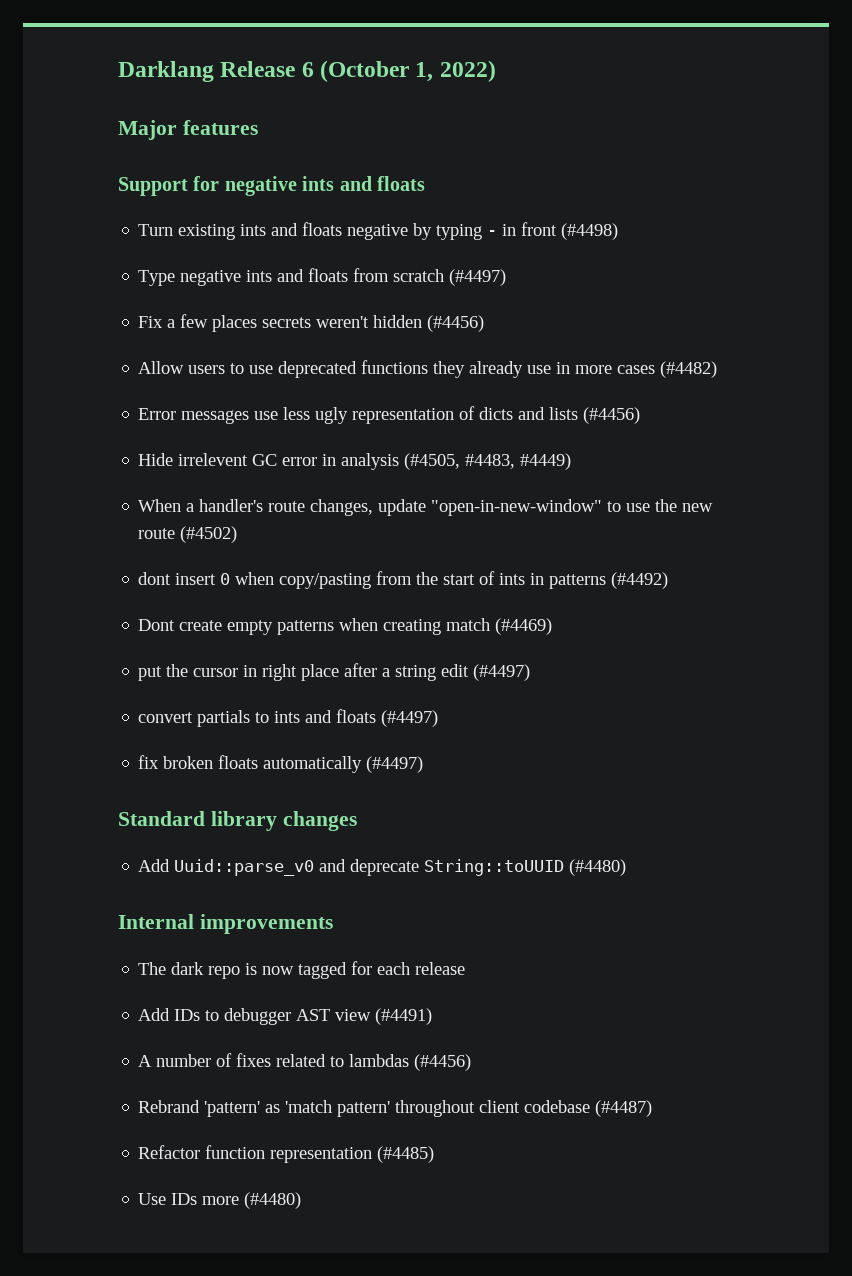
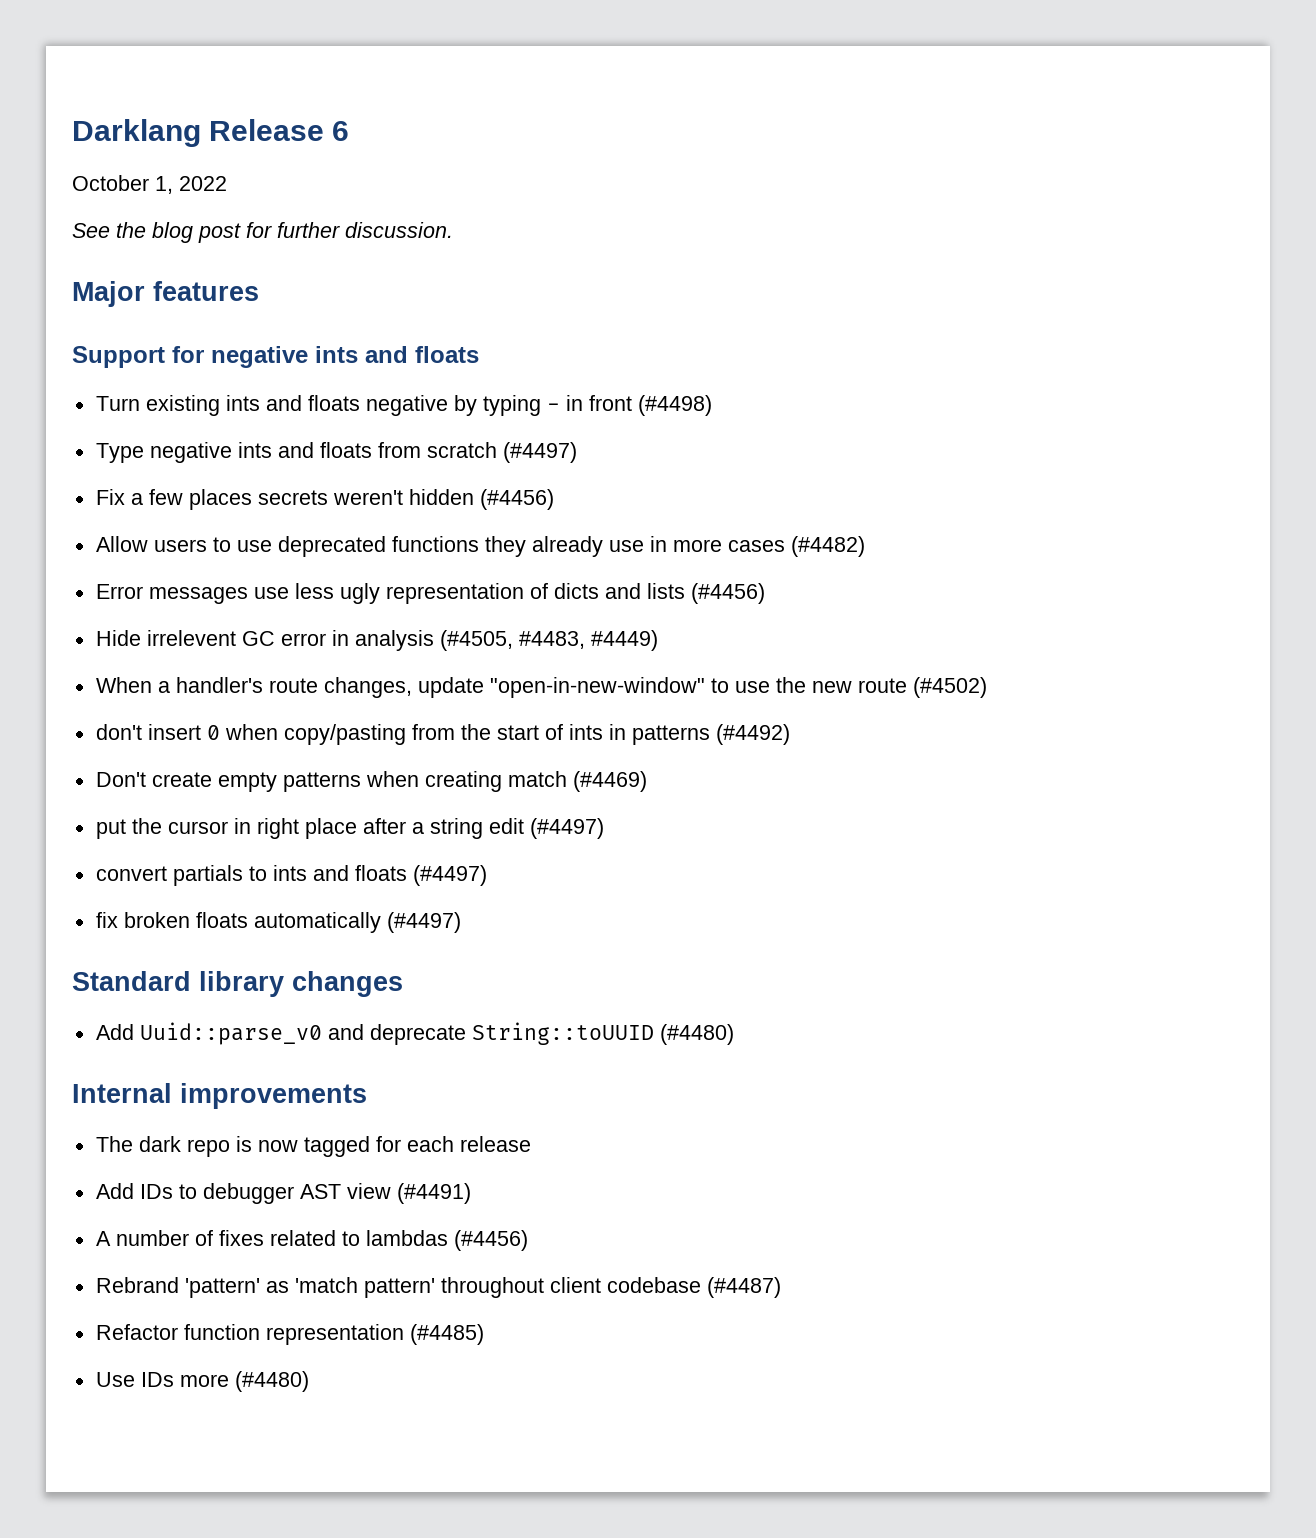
[320,60,496,82] (October 1, 2022) -> [72,175,227,194] [72,222,453,243] // October 1, 2022 // See the blog post for further discussion.
[138,572,172,585] dont -> [95,724,142,740] don't
[138,619,176,631] Dont -> [95,772,146,787] Don't

